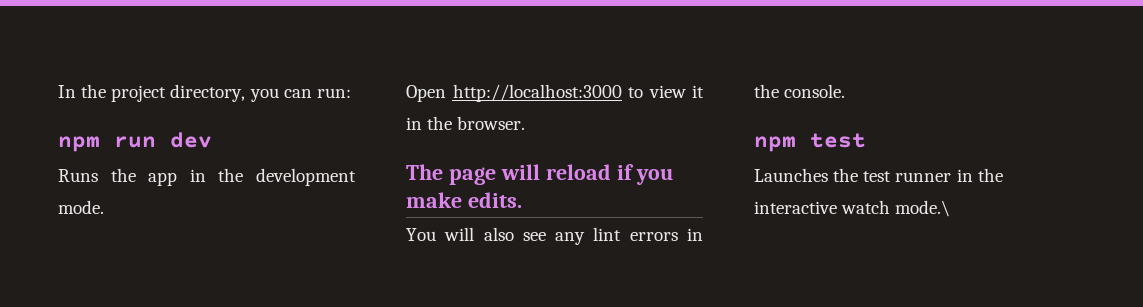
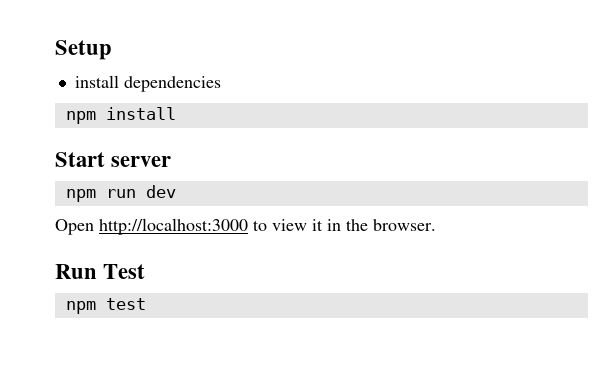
[58,84,351,102] [58,132,212,152] [58,168,356,186] [58,200,104,214] In the project directory, you can run: // npm run dev // Runs the app in the development mode. -> [55,40,112,60] [74,75,221,92] [65,107,176,124] [55,152,172,167] [65,185,176,202] Setup // install dependencies // npm install // Start server // npm run dev
[406,164,673,185] [406,192,522,208] [406,227,703,245] [754,84,846,98] [754,133,866,152] [754,168,1003,182] [754,200,951,217] The page will reload if you make edits. // You will also see any lint errors in the console. // npm test // Launches the test runner in the interactive watch mode.\ -> [55,264,146,279] [65,298,146,314] Run Test // npm test

